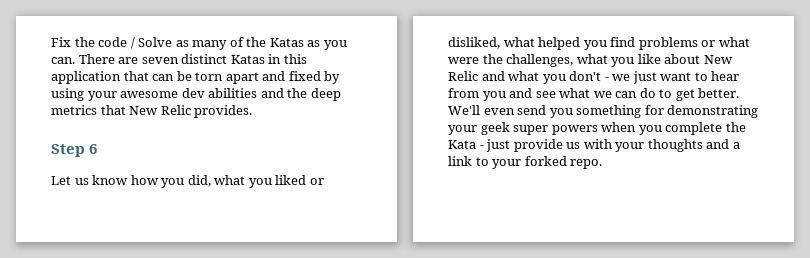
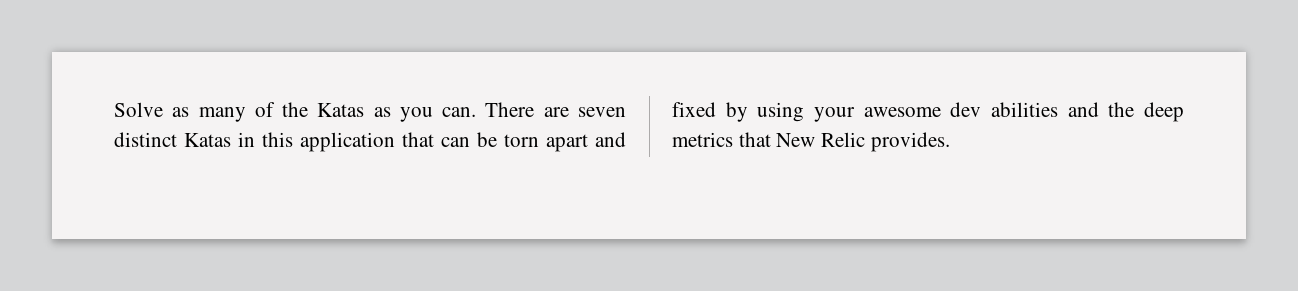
[51,37,135,49] Fix the code / -> (114, 109) none
[51,144,98,157] [51,175,324,188] [448,37,750,50] [448,54,733,67] [448,71,740,84] [448,88,740,101] [448,105,759,118] [448,122,746,135] [448,139,740,152] [448,156,603,169] // Step 6 // Let us know how you did, what you liked or disliked, what helped you find problems or what were the challenges, what you like about New Relic and what you don't - we just want to hear from you and see what we can do to get better. We'll even send you something for demonstrating your geek super powers when you complete the Kata - just provide us with your thoughts and a link to your forked repo. -> (950, 142) none

